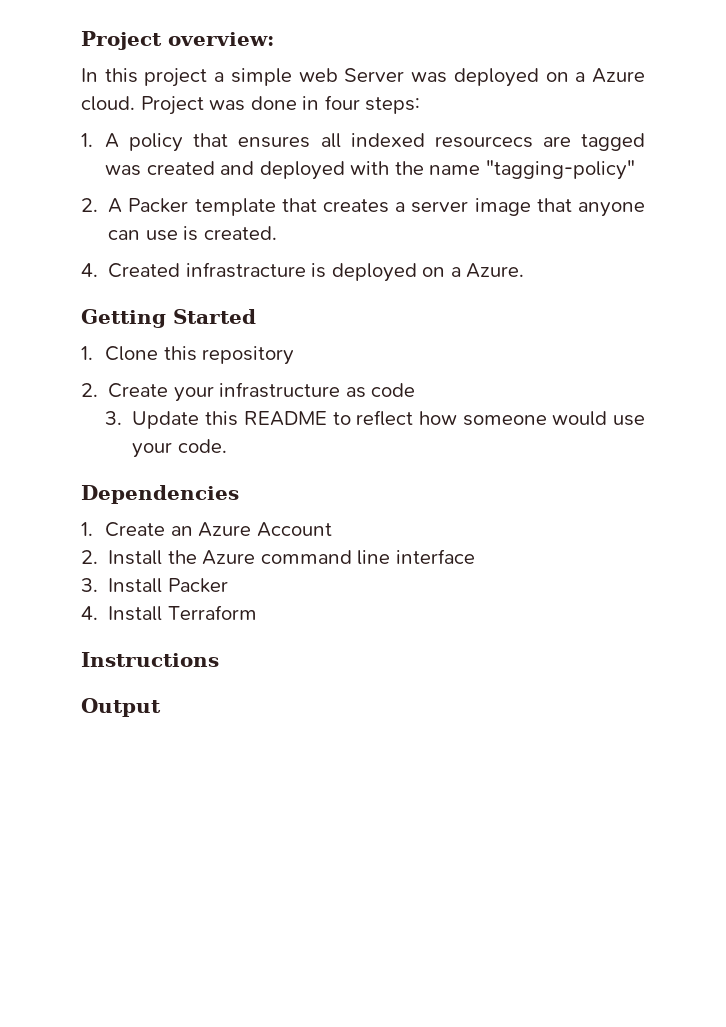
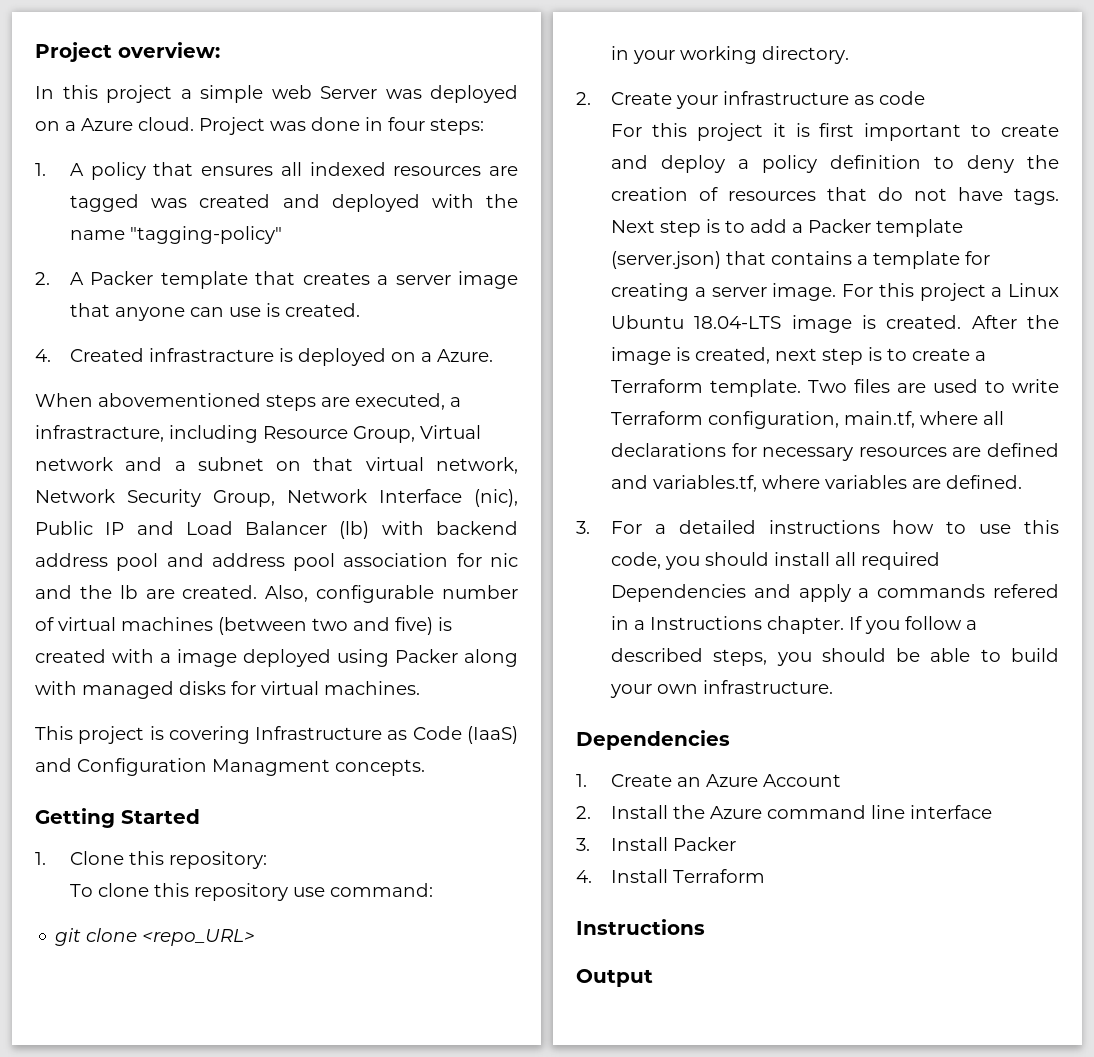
[434,136,533,148] resourcecs -> [393,166,482,176] resources
(525, 270) none -> [35,393,461,411] [35,425,481,443] [35,457,518,474] [35,489,518,507] [35,521,518,539] [35,553,518,571] [35,585,518,603] [35,617,452,635] [35,649,518,667] [35,681,420,699] [35,726,518,744] [35,758,425,776] // When abovementioned steps are executed, a infrastracture, including Resource Group, Virtual network and a subnet on that virtual network, Network Security Group, Network Interface (nic), Public IP and Load Balancer (lb) with backend address pool and address pool association for nic and the lb are created. Also, configurable number of virtual machines (between two and five) is created with a image deployed using Packer along with managed disks for virtual machines. // This project is covering Infrastructure as Code (IaaS) and Configuration Managment concepts.
[202,346,295,365] repository -> [169,851,268,869] [70,883,434,901] [55,928,256,946] [611,46,850,64] repository: // To clone this repository use command: // git clone <repo_URL> // in your working directory.
[105,410,646,429] [132,439,227,458] 3. Update this README to reflect how someone would use your code. -> [611,123,1059,141] [611,155,1059,173] [611,187,1059,205] [611,219,964,237] [611,251,991,269] [611,283,1059,301] [611,315,1059,333] [611,347,987,365] [611,379,1059,397] [611,411,1005,429] [611,443,1059,461] [611,475,1023,492] [576,520,1059,534] [611,552,941,570] [611,584,1059,602] [611,616,978,634] [611,648,1059,666] [610,680,834,698] For this project it is first important to create and deploy a policy definition to deny the creation of resources that do not have tags. Next step is to add a Packer template (server.json) that contains a template for creating a server image. For this project a Linux Ubuntu 18.04-LTS image is created. After the image is created, next step is to create a Terraform template. Two files are used to write Terraform configuration, main.tf, where all declarations for necessary resources are defined and variables.tf, where variables are defined. // 3. For a detailed instructions how to use this code, you should install all required Dependencies and apply a commands refered in a Instructions chapter. If you follow a described steps, you should be able to build your own infrastructure.

